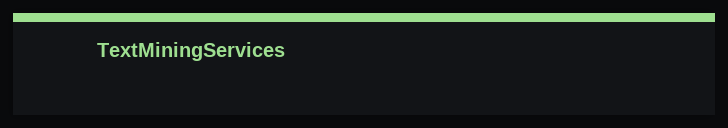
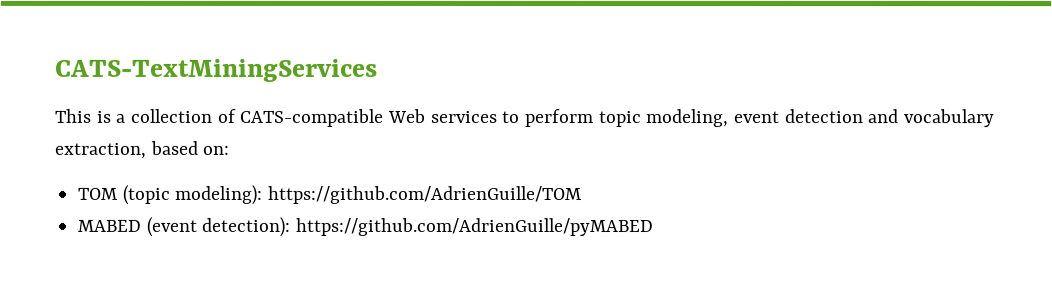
[97,42,285,61] TextMiningServices -> [55,58,378,82] [55,108,996,128] [54,140,230,159] [77,184,582,205] [77,216,654,237] CATS-TextMiningServices // This is a collection of CATS-compatible Web services to perform topic modeling, event detection and vocabulary extraction, based on: // TOM (topic modeling): https://github.com/AdrienGuille/TOM // MABED (event detection): https://github.com/AdrienGuille/pyMABED

